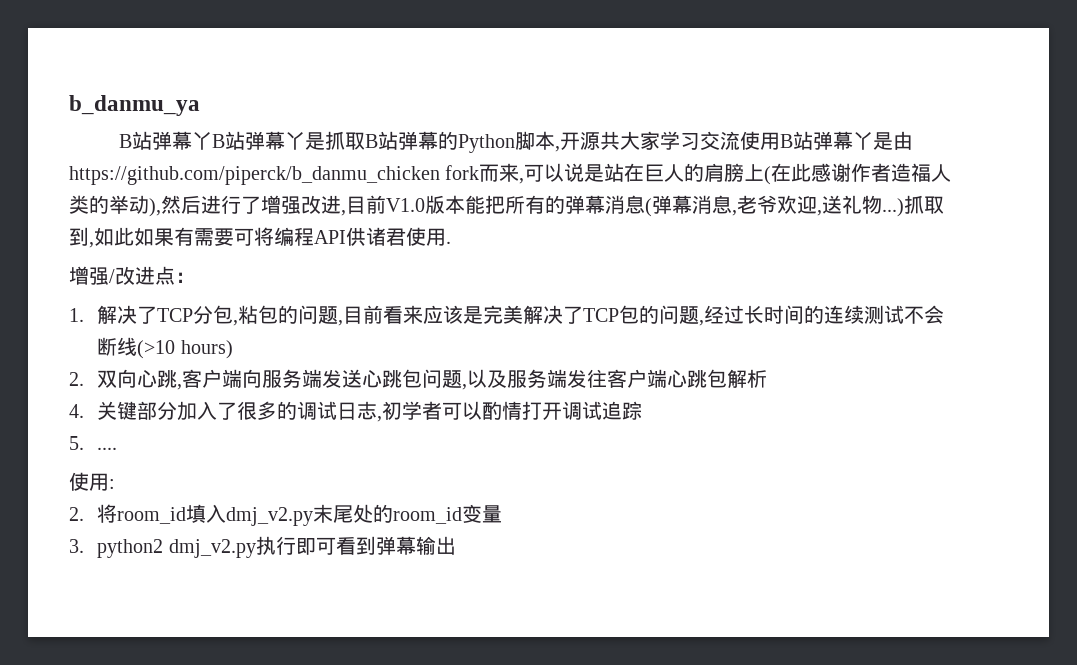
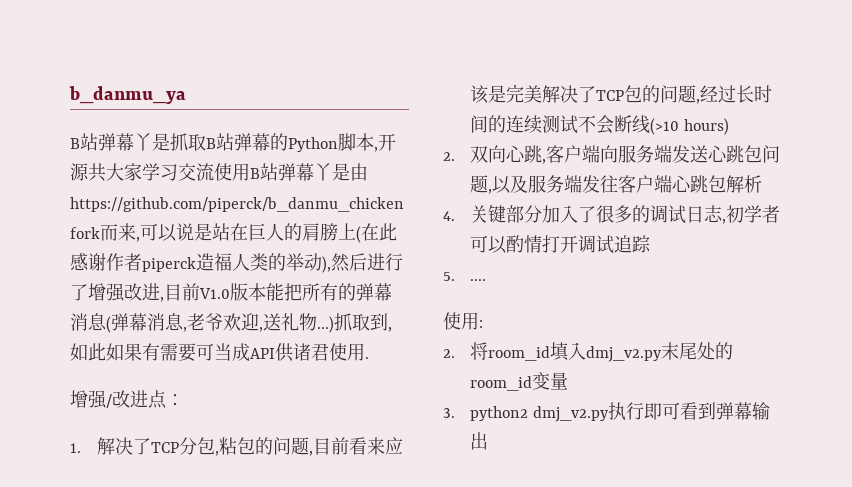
[211,131,305,150] B站弹幕丫 -> (152, 142) none
(892, 172) none -> [142,257,196,272] piperck
[254,227,314,246] 将编程 -> [214,343,250,361] 当成

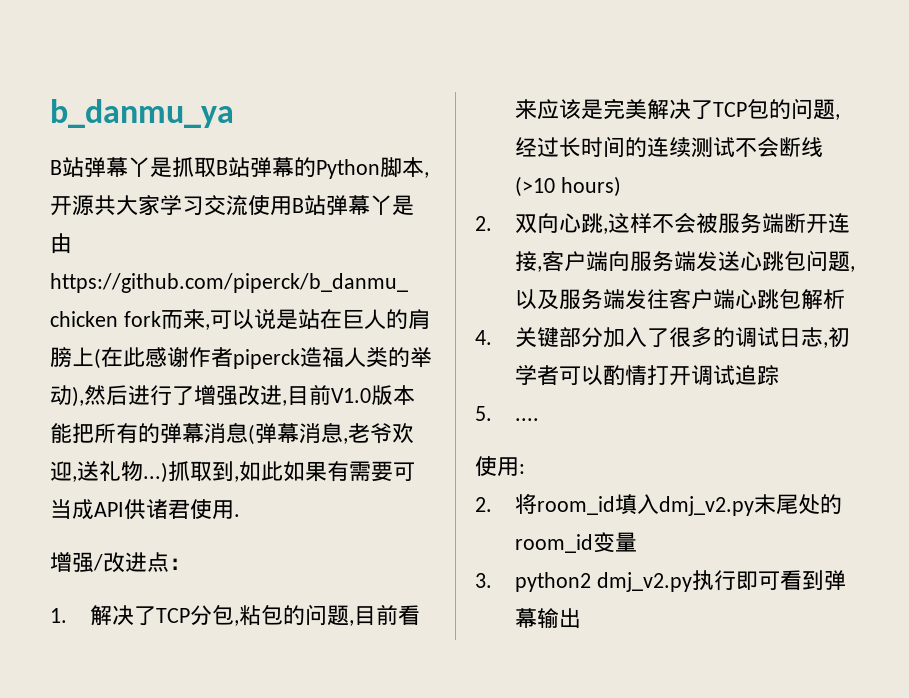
(547, 161) none -> [608,213,851,234] [515,251,543,272] 这样不会被服务端断开连接,

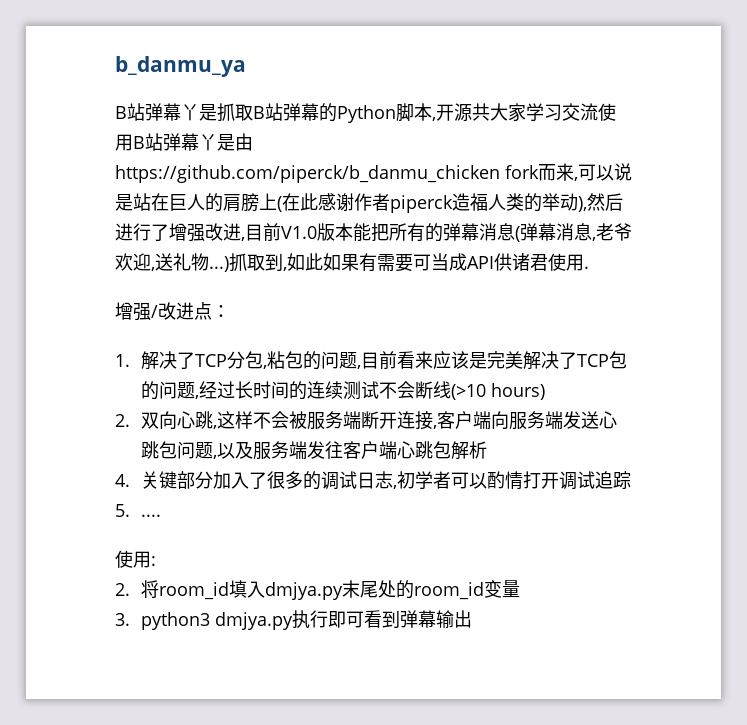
[659,496,755,516] dmj_v2.py -> [264,582,343,600] dmjya.py
[515,572,692,592] python2 dmj_v2.py -> [140,612,293,630] python3 dmjya.py

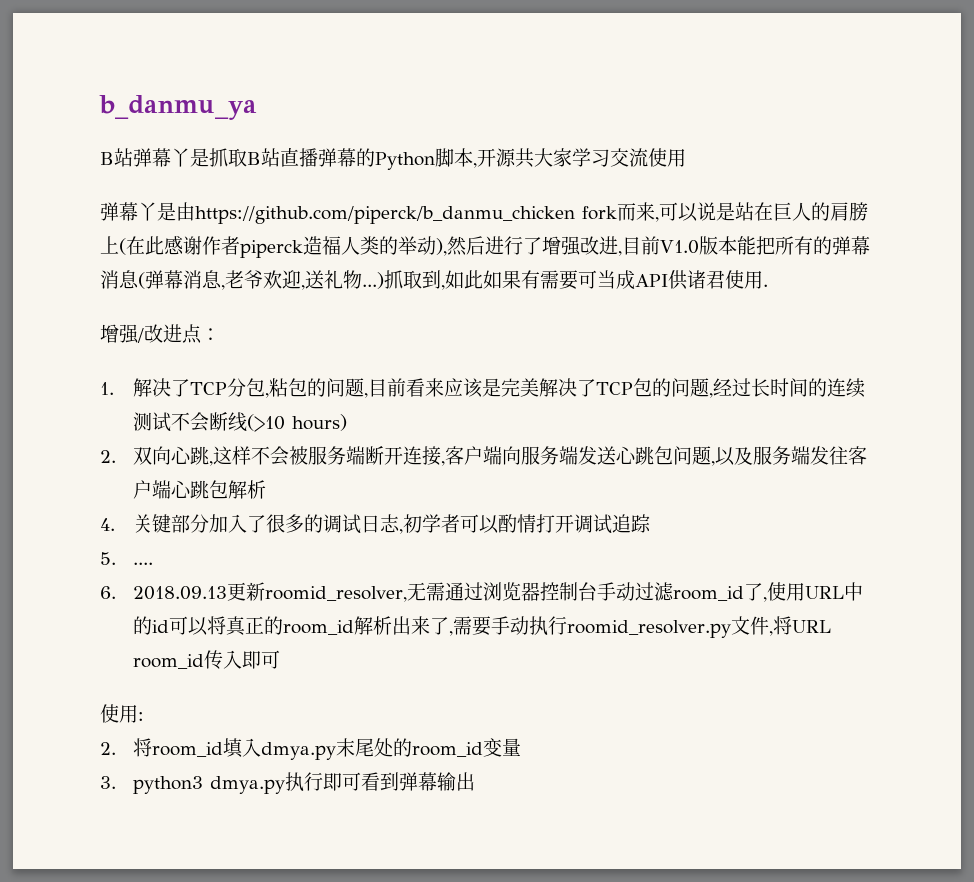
(283, 112) none -> [280,148,318,167] 直播
[133,133,163,151] B站 -> (686, 158) //
(161, 515) none -> [100,582,864,602] [133,616,832,638] [133,650,281,669] // 6. 2018.09.13更新roomid_resolver,无需通过浏览器控制台手动过滤room_id了,使用URL中的id可以将真正的room_id解析出来了,需要手动执行roomid_resolver.py文件,将URL room_id传入即可
[264,582,343,600] dmjya.py -> [261,742,337,760] dmya.py
[214,612,293,630] dmjya.py -> [210,776,286,794] dmya.py

